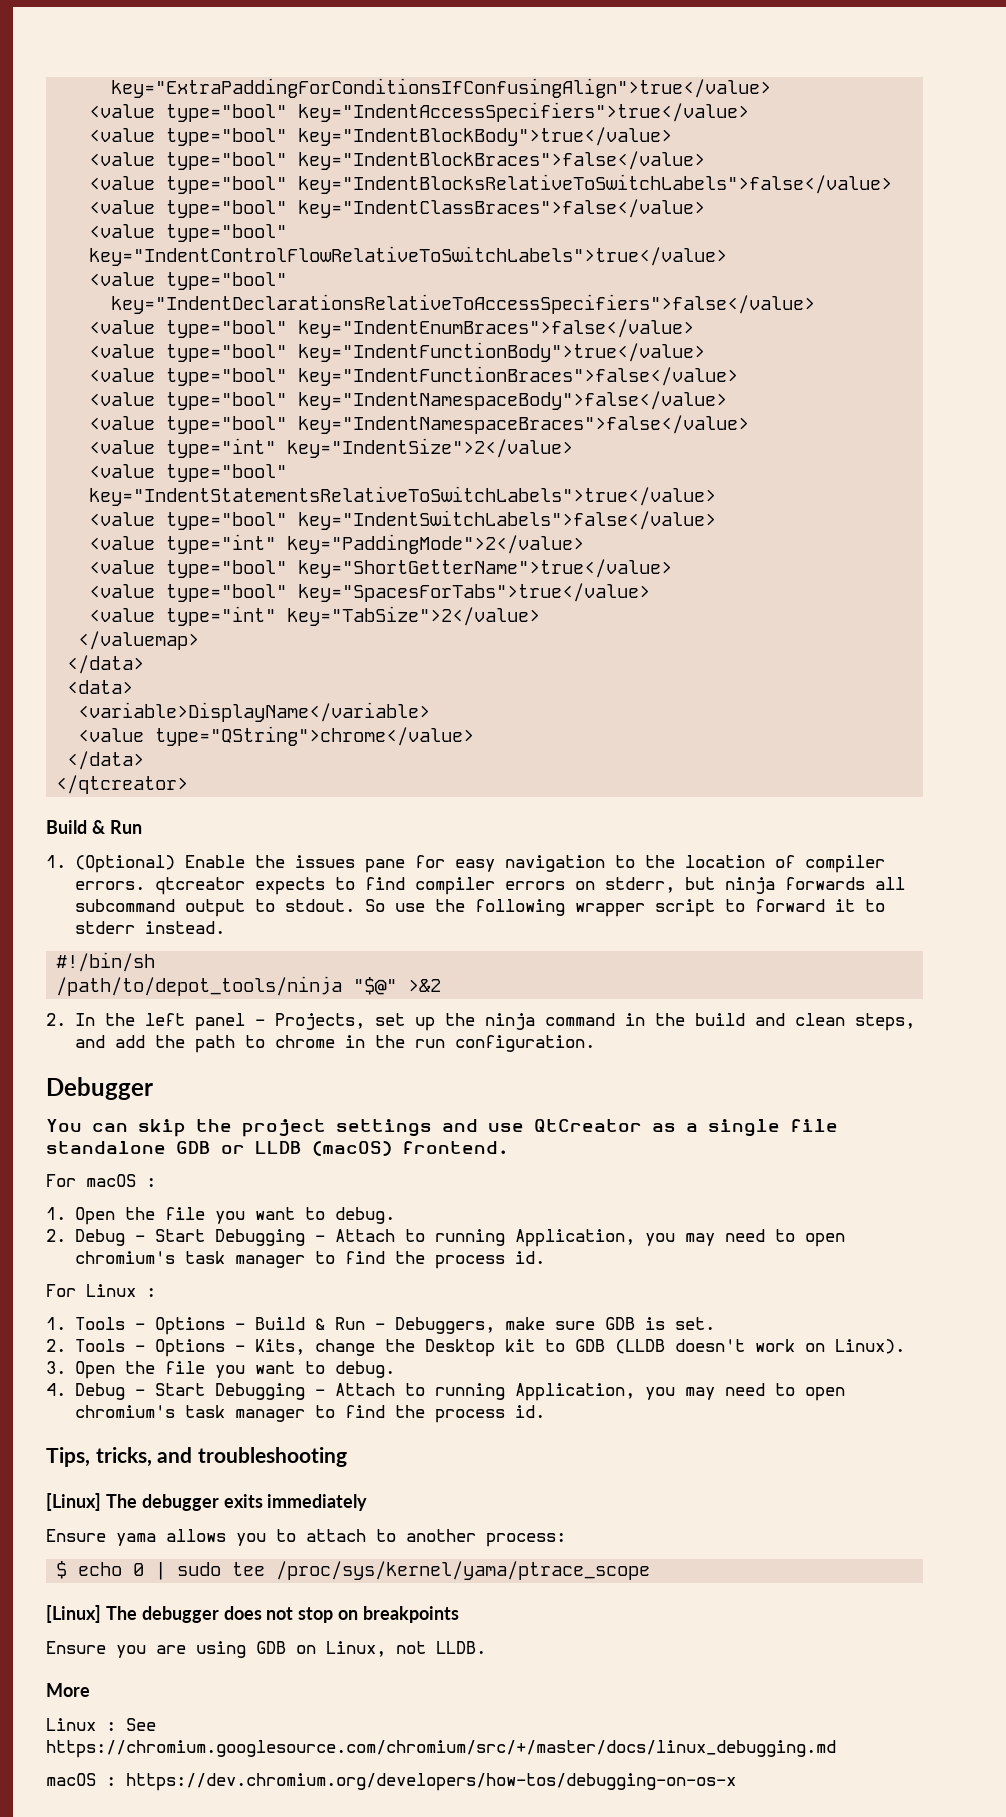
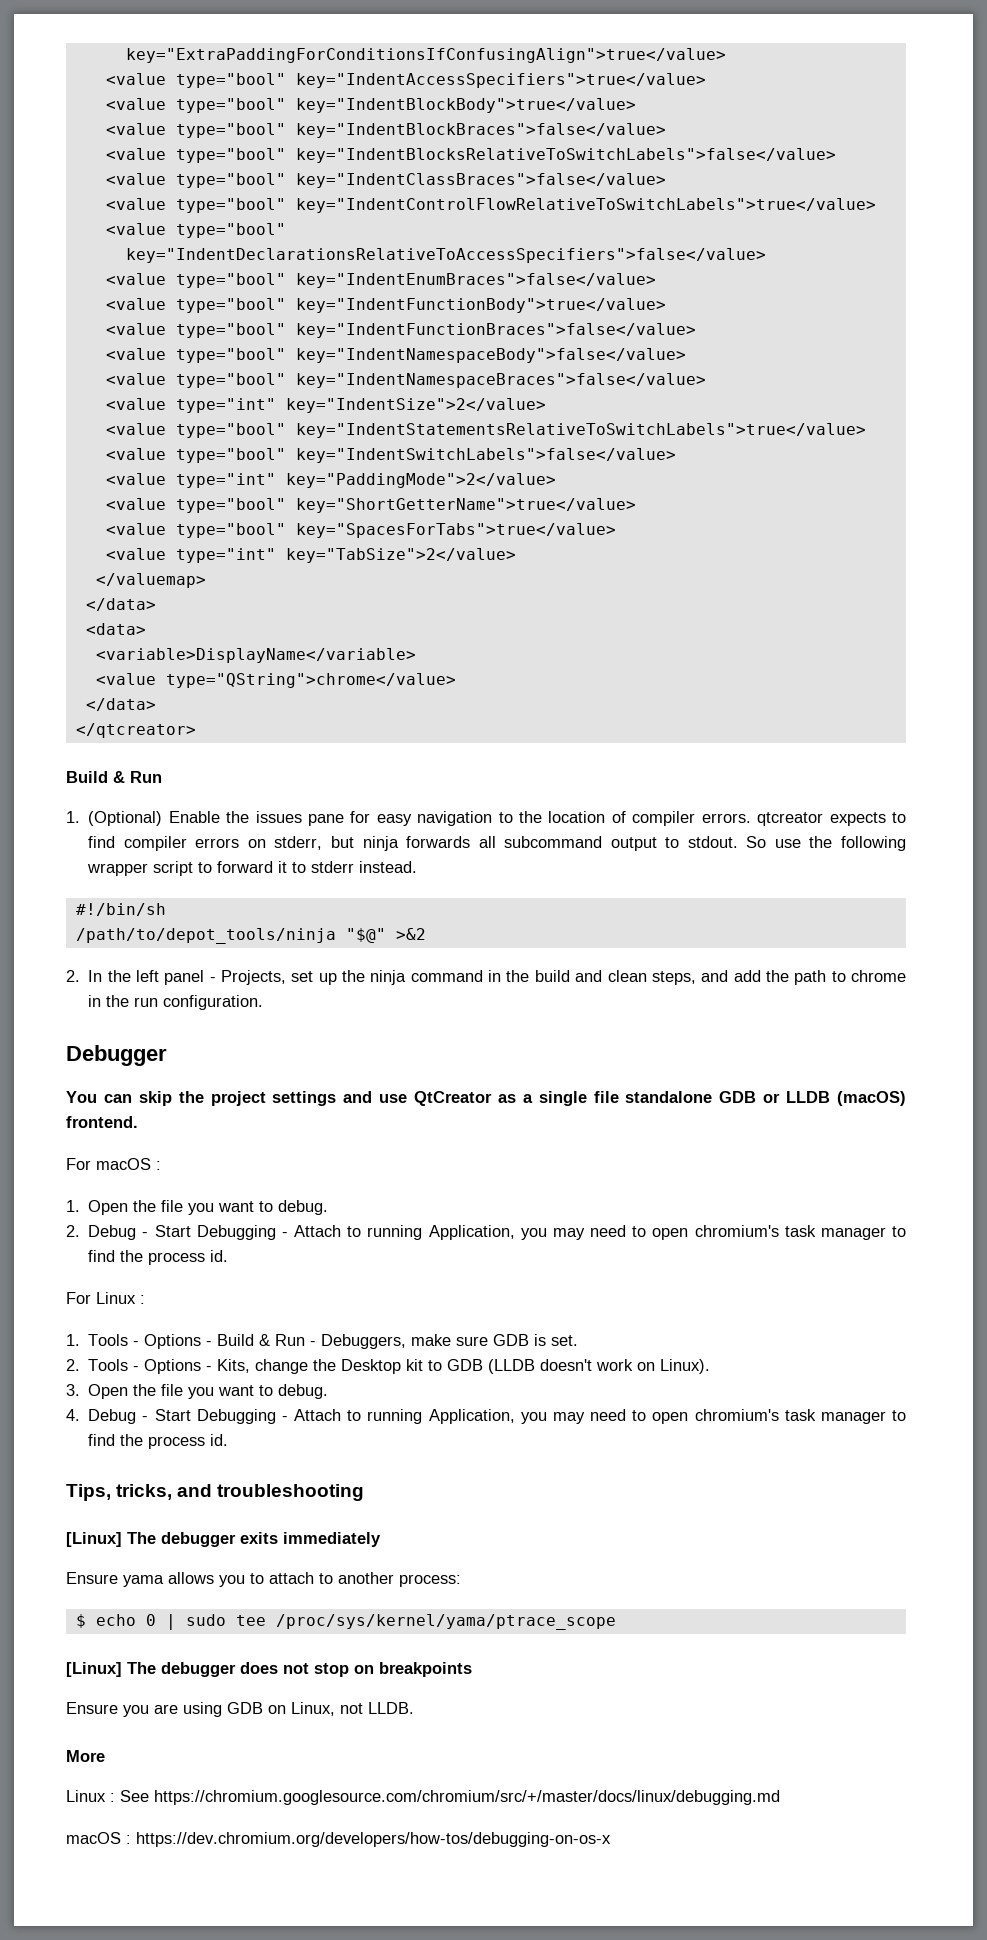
[46,1740,836,1758] https://chromium.googlesource.com/chromium/src/+/master/docs/linux_debugging.md -> [154,1790,780,1805] https://chromium.googlesource.com/chromium/src/+/master/docs/linux/debugging.md

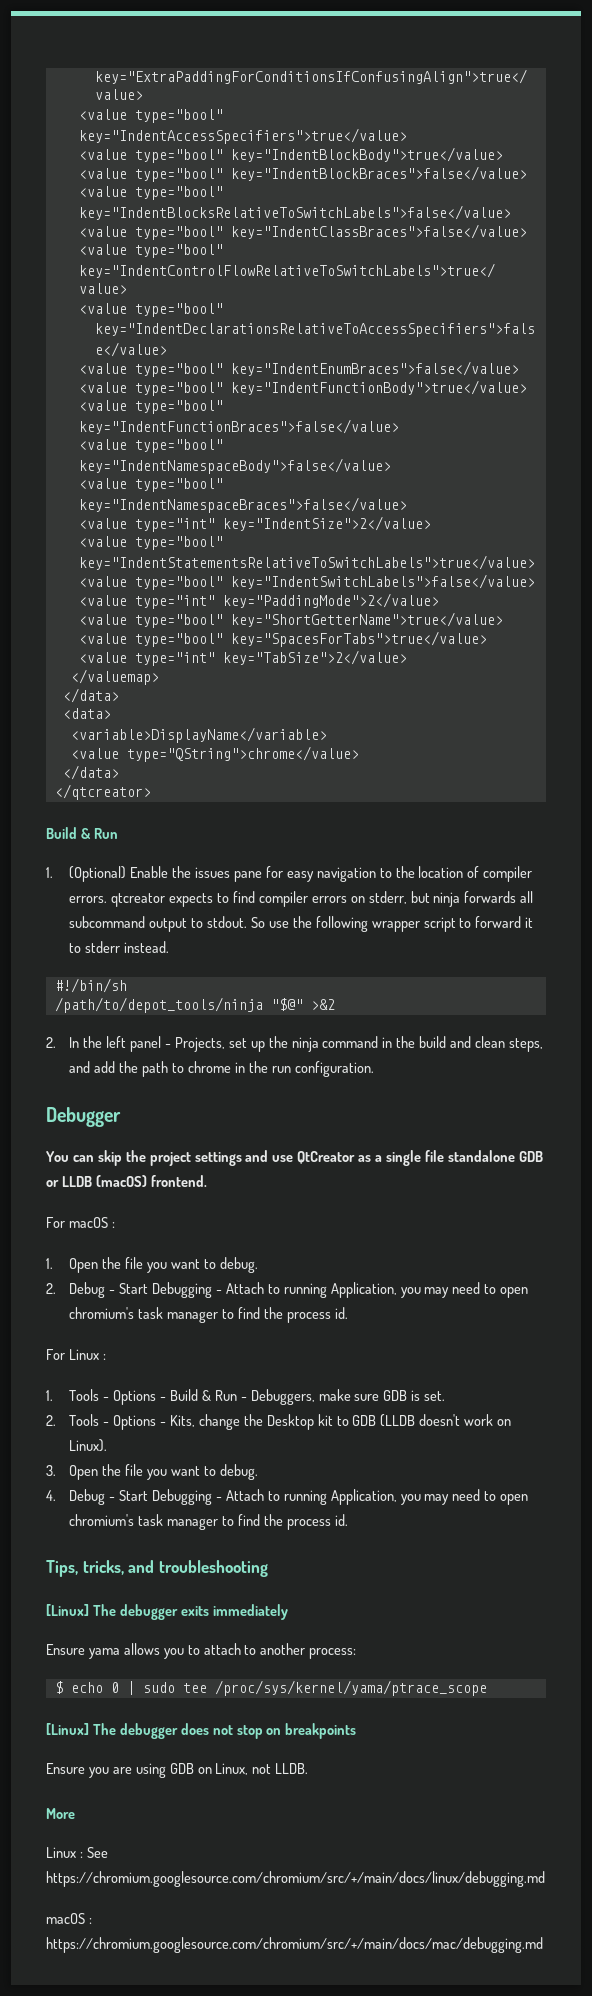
[154,1790,780,1805] [66,1832,611,1847] https://chromium.googlesource.com/chromium/src/+/master/docs/linux/debugging.md // macOS : https://dev.chromium.org/developers/how-tos/debugging-on-os-x -> [46,1871,545,1887] [46,1913,92,1924] [46,1937,543,1953] https://chromium.googlesource.com/chromium/src/+/main/docs/linux/debugging.md // macOS : https://chromium.googlesource.com/chromium/src/+/main/docs/mac/debugging.md

